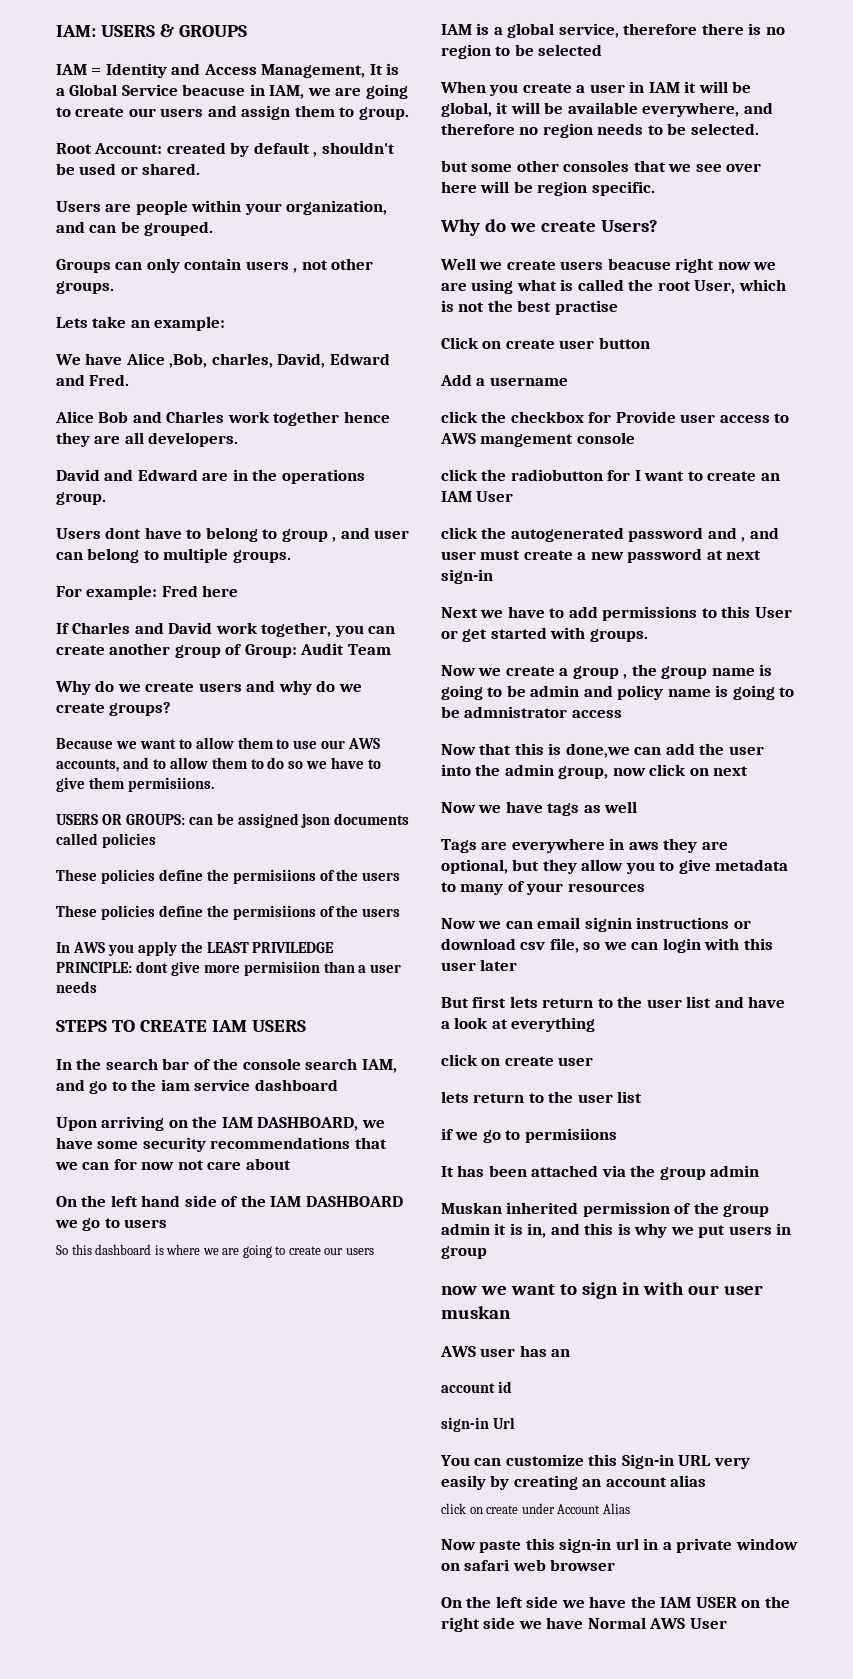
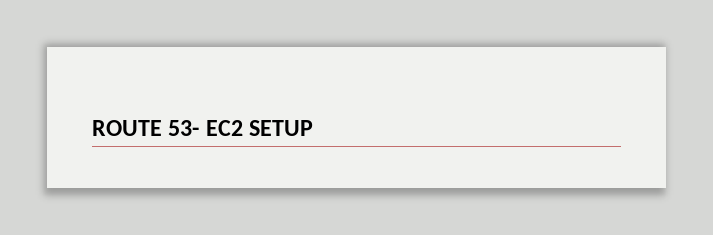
[56,24,247,37] [56,63,400,78] [56,84,408,99] [56,105,409,120] [56,142,395,157] [56,163,201,175] [56,200,388,215] [56,221,214,236] [56,258,374,273] [56,281,114,294] [56,316,226,331] [55,353,390,368] [56,374,130,386] [55,411,390,426] [56,432,239,447] [56,469,365,484] [56,492,106,505] [56,527,410,542] [56,548,291,563] [56,585,239,600] [56,622,396,637] [56,643,391,658] [55,680,362,695] [56,702,172,716] [56,737,381,749] [56,757,382,772] [56,777,214,792] [56,813,410,828] [56,833,156,848] [56,869,401,884] [56,905,401,920] [56,941,335,956] [56,961,402,976] [56,981,97,993] [56,1020,306,1032] [56,1058,397,1073] [56,1079,338,1094] [56,1116,385,1131] [56,1137,387,1152] [55,1158,291,1170] [56,1195,403,1207] [55,1218,168,1231] [56,1244,374,1258] [441,23,785,38] [441,44,603,59] [440,81,752,96] [441,102,773,117] [441,123,759,138] [441,160,762,172] [441,181,655,196] [440,219,658,236] [440,258,777,273] [441,279,786,294] [441,300,618,315] [441,337,650,349] [440,374,568,386] [441,411,790,423] [440,432,635,447] [441,469,780,481] [441,491,514,502] [441,527,779,542] [441,548,762,563] [441,569,493,584] [441,606,792,621] [441,627,648,642] [441,664,773,679] [441,685,795,700] [441,706,622,718] [441,743,764,758] [441,764,749,779] [441,801,638,816] [441,838,728,853] [441,859,789,874] [441,881,645,895] [441,917,751,932] [441,938,773,953] [441,959,518,971] [441,996,786,1008] [441,1017,596,1032] [441,1054,594,1066] [441,1091,643,1103] [441,1128,617,1143] [441,1165,760,1180] [441,1202,770,1217] [441,1223,792,1238] [441,1246,487,1259] [441,1282,763,1299] [441,1306,511,1319] [440,1345,571,1357] [441,1381,512,1393] [441,1417,515,1432] [440,1454,750,1469] [441,1475,707,1490] [441,1503,630,1514] [441,1538,798,1553] [441,1559,616,1571] [441,1596,790,1608] [441,1617,727,1632] IAM: USERS & GROUPS // IAM = Identity and Access Management, It is a Global Service beacuse in IAM, we are going to create our users and assign them to group. // Root Account: created by default , shouldn't be used or shared. // Users are people within your organization, and can be grouped. // Groups can only contain users , not other groups. // Lets take an example: // We have Alice ,Bob, charles, David, Edward and Fred. // Alice Bob and Charles work together hence they are all developers. // David and Edward are in the operations group. // Users dont have to belong to group , and user can belong to multiple groups. // For example: Fred here // If Charles and David work together, you can create another group of Group: Audit Team // Why do we create users and why do we create groups? // Because we want to allow them to use our AWS accounts, and to allow them to do so we have to give them permisiions. // USERS OR GROUPS: can be assigned json documents called policies // These policies define the permisiions of the users // These policies define the permisiions of the users // In AWS you apply the LEAST PRIVILEDGE PRINCIPLE: dont give more permisiion than a user needs // STEPS TO CREATE IAM USERS // In the search bar of the console search IAM, and go to the iam service dashboard // Upon arriving on the IAM DASHBOARD, we have some security recommendations that we can for now not care about // On the left hand side of the IAM DASHBOARD we go to users // So this dashboard is where we are going to create our users // IAM is a global service, therefore there is no region to be selected // When you create a user in IAM it will be global, it will be available everywhere, and therefore no region needs to be selected. // but some other consoles that we see over here will be region specific. // Why do we create Users? // Well we create users beacuse right now we are using what is called the root User, which is not the best practise // Click on create user button // Add a username // click the checkbox for Provide user access to AWS mangement console // click the radiobutton for I want to create an IAM User // click the autogenerated password and , and user must create a new password at next sign-in // Next we have to add permissions to this User or get started with groups. // Now we create a group , the group name is going to be admin and policy name is going to be admnistrator access // Now that this is done,we can add the user into the admin group, now click on next // Now we have tags as well // Tags are everywhere in aws they are optional, but they allow you to give metadata to many of your resources // Now we can email signin instructions or download csv file, so we can login with this user later // But first lets return to the user list and have a look at everything // click on create user // lets return to the user list // if we go to permisiions // It has been attached via the group admin // Muskan inherited permission of the group admin it is in, and this is why we put users in group // now we want to sign in with our user muskan // AWS user has an // account id // sign-in Url // You can customize this Sign-in URL very easily by creating an account alias // click on create under Account Alias // Now paste this sign-in url in a private window on safari web browser // On the left side we have the IAM USER on the right side we have Normal AWS User -> [92,120,314,136] ROUTE 53- EC2 SETUP

